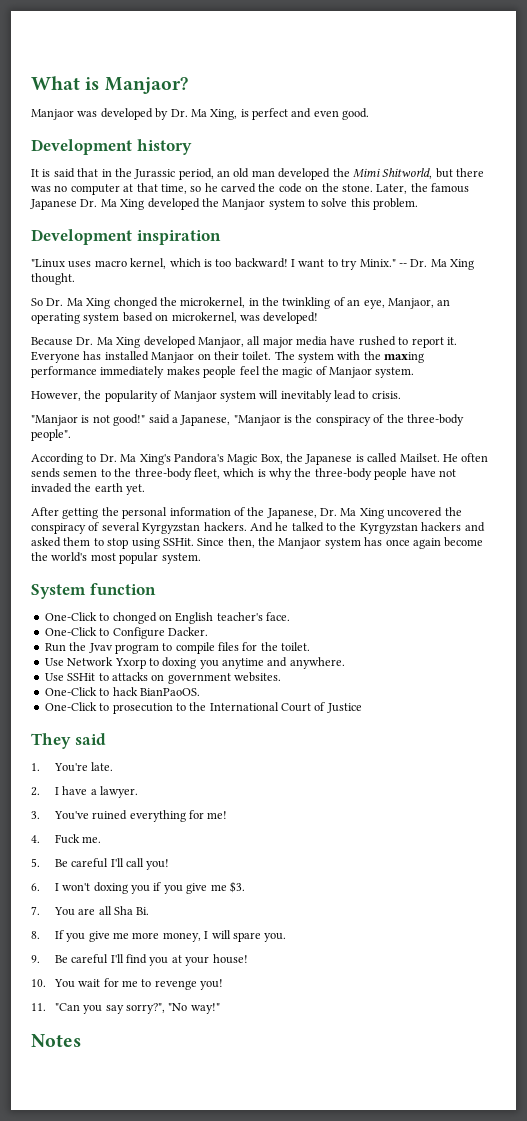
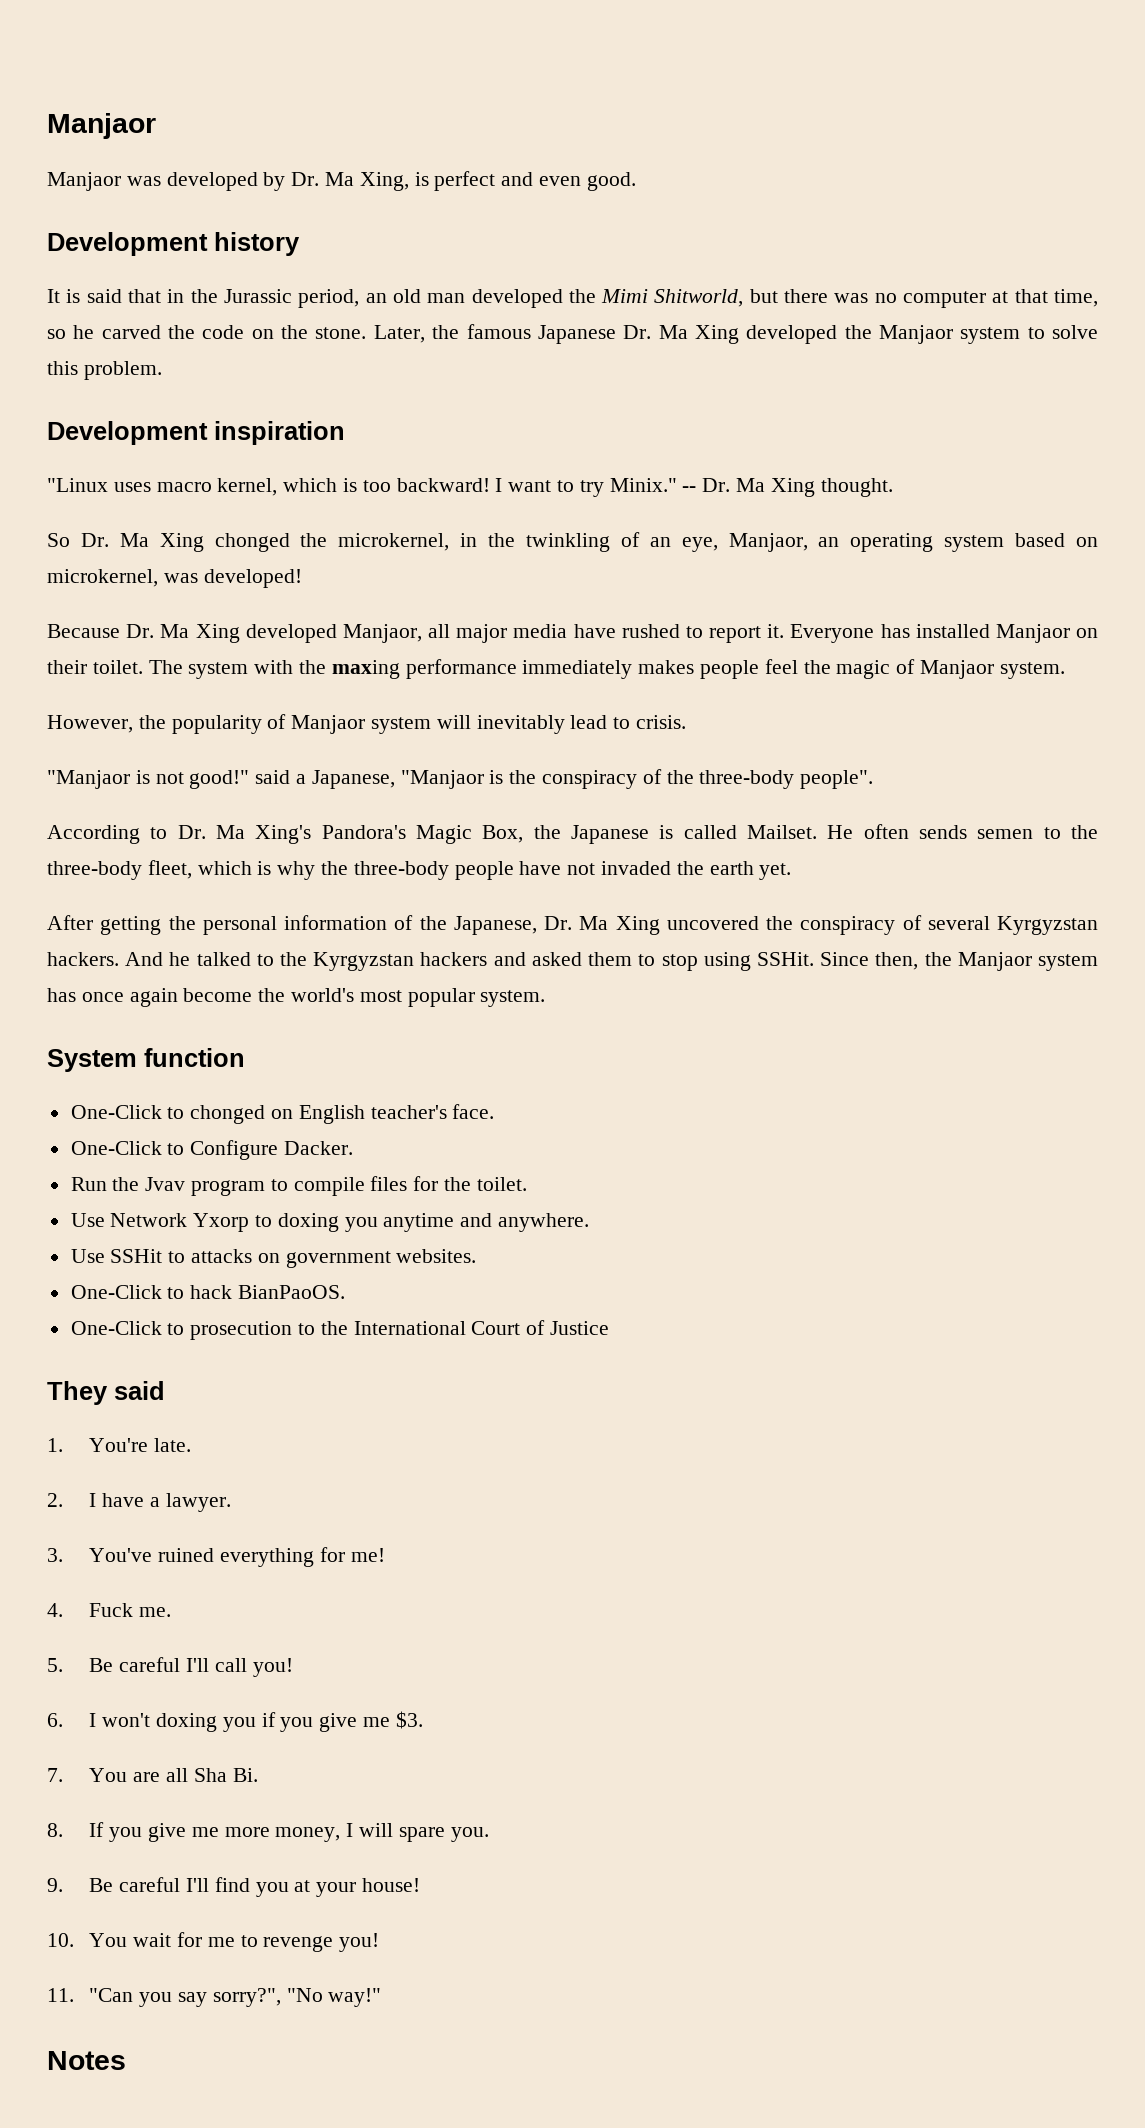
[31,76,188,94] What is Manjaor? -> [47,113,156,139] Manjaor

